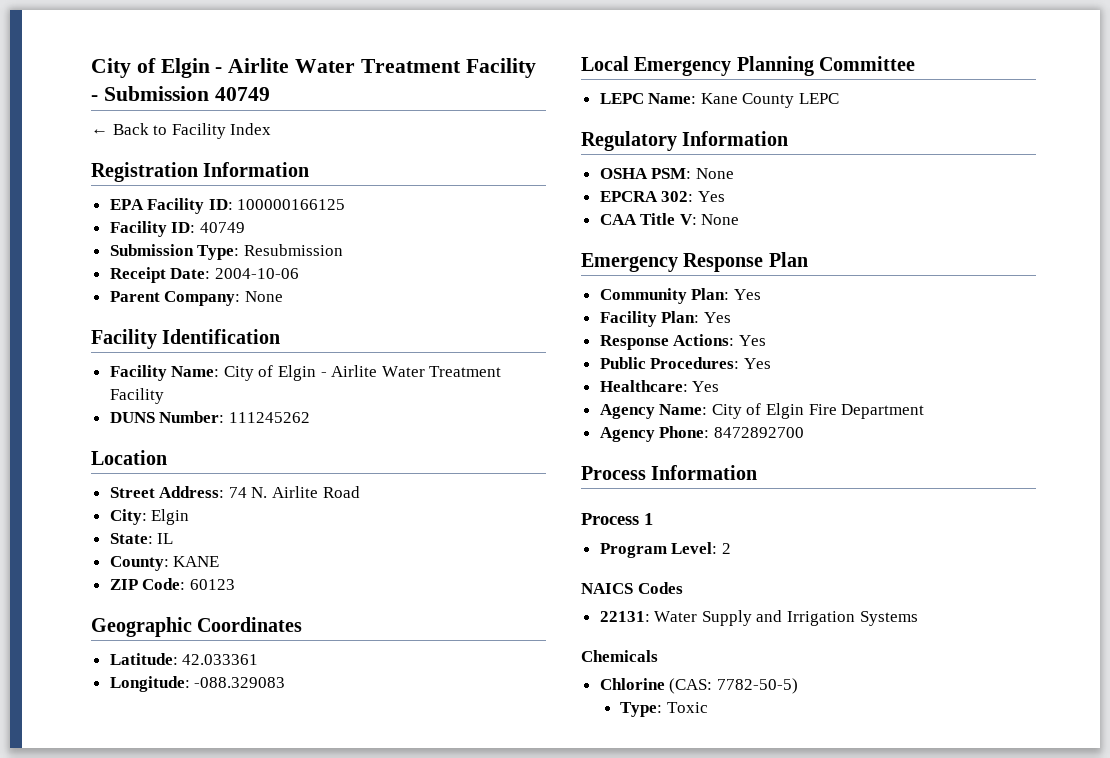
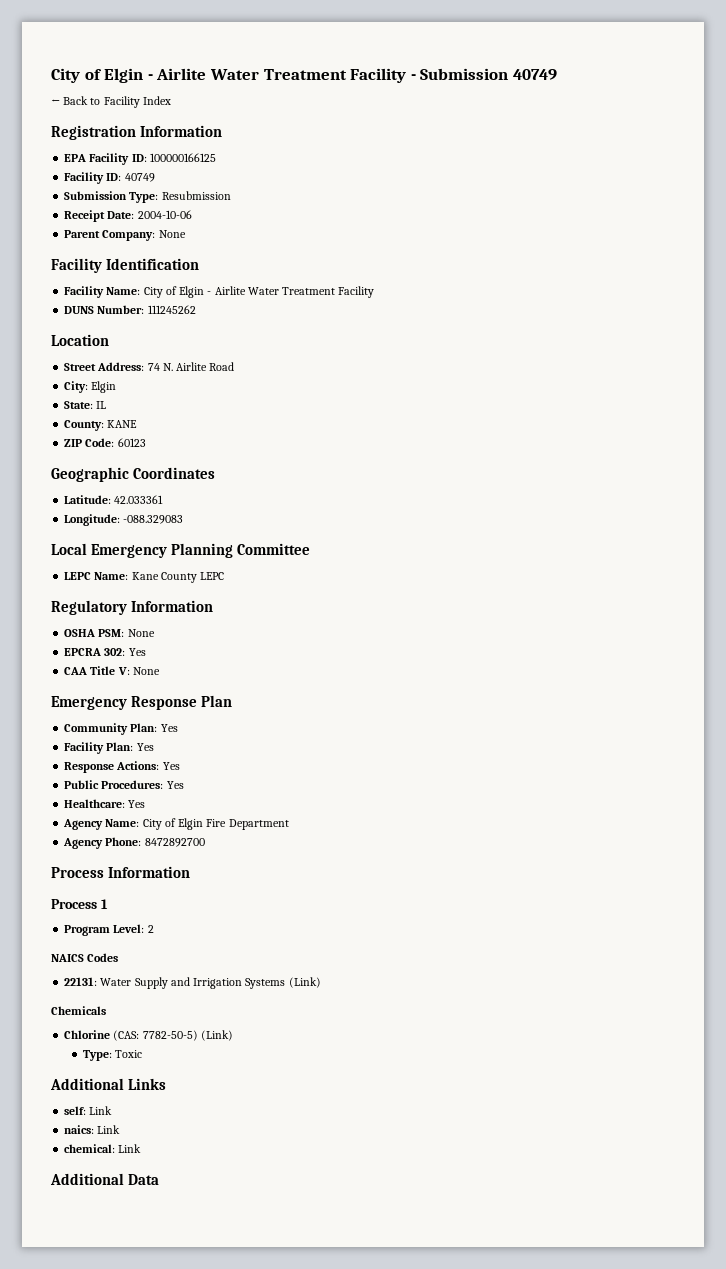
(918, 618) none -> [288,977,321,988] (Link)
(798, 686) none -> [200,1030,233,1041] (Link)
(708, 707) none -> [50,1078,167,1090] [64,1106,113,1115] [64,1125,121,1134] [64,1144,142,1153] [50,1173,160,1185] // Additional Links // self: Link // naics: Link // chemical: Link // Additional Data

